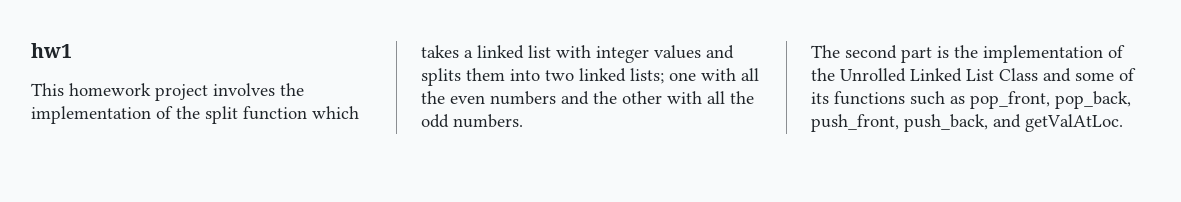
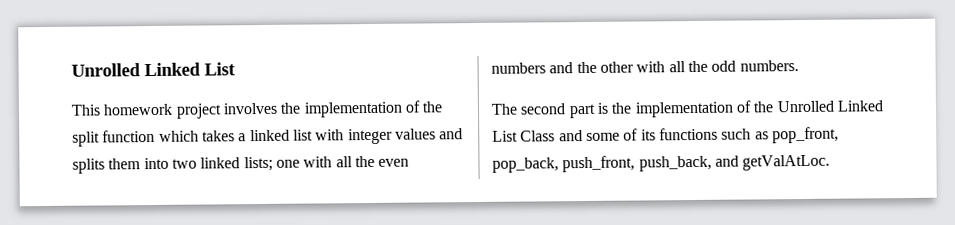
[31,43,72,58] hw1 -> [71,62,236,77] Unrolled Linked List

